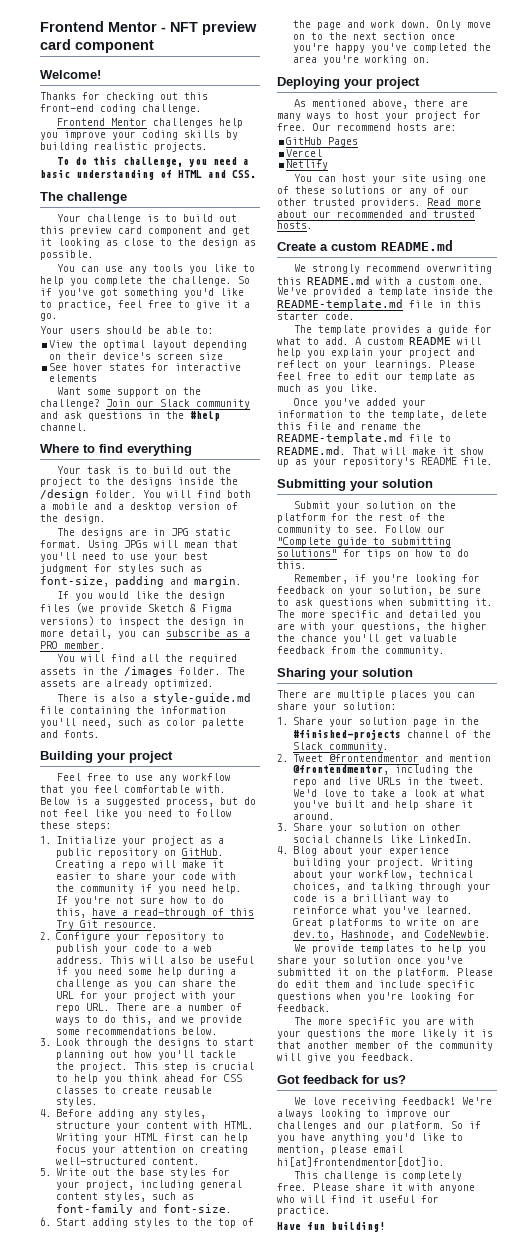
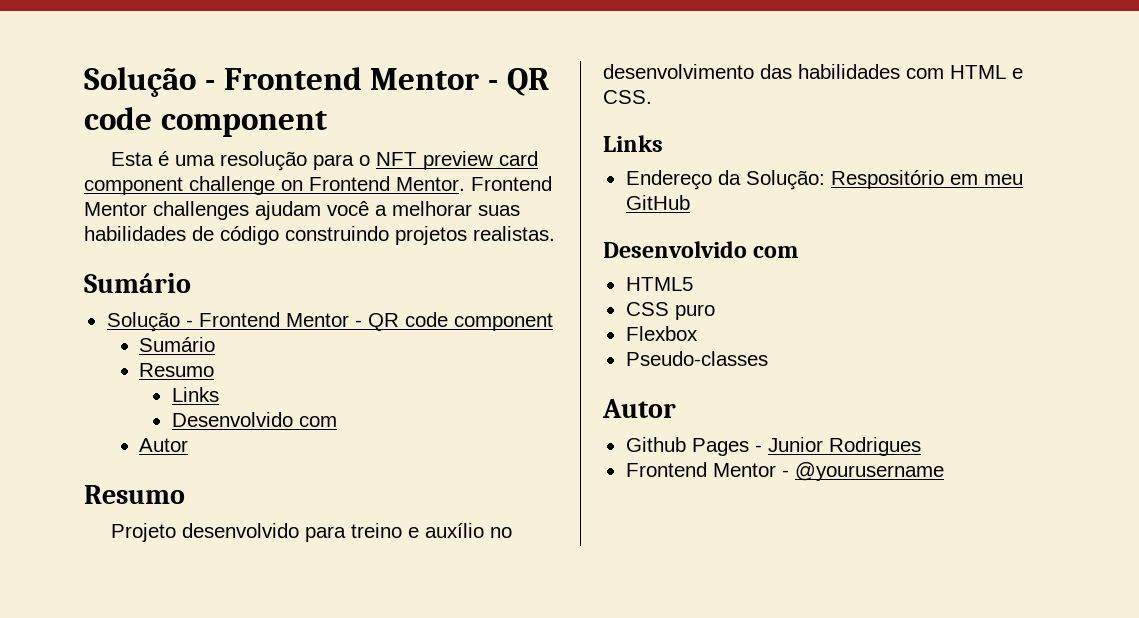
[40,21,257,35] [40,39,154,53] [40,70,101,79] [40,92,208,102] [40,104,202,114] [57,118,244,128] [40,130,238,140] [40,142,208,152] [57,156,250,167] [40,169,256,180] [40,192,127,204] [57,214,238,224] [40,226,250,236] [40,238,256,248] [40,250,94,260] [57,264,256,274] [40,276,250,286] [40,288,244,298] [40,300,250,310] [40,313,58,321] [40,326,214,334] [49,340,248,350] [49,352,224,360] [49,363,242,371] [49,374,98,382] [57,387,202,397] [40,399,250,409] [40,411,220,421] [40,423,88,431] [40,444,192,456] [57,466,232,474] [40,477,238,487] [40,489,251,500] [40,502,238,512] [40,514,106,524] [57,528,232,538] [40,540,238,550] [40,552,208,562] [40,564,202,574] [40,576,242,587] [57,591,226,601] [40,603,232,614] [40,616,244,627] [40,629,250,639] [40,641,106,649] [57,654,238,664] [40,666,245,677] [40,679,214,689] [57,693,252,704] [40,706,226,716] [40,718,244,728] [40,730,100,738] [40,751,173,763] [57,773,232,783] [40,785,226,795] [40,797,256,807] [40,809,232,819] [40,821,112,831] [40,836,225,846] [56,848,225,858] [56,860,225,870] [56,872,237,882] [56,884,243,894] [56,896,225,906] [56,908,255,918] [56,920,159,930] [40,932,225,942] [56,944,213,954] [56,956,255,964] [56,967,237,977] [56,979,237,989] [56,991,237,1001] [56,1003,243,1013] [56,1015,243,1025] [56,1027,219,1035] [40,1038,255,1048] [56,1050,237,1060] [56,1062,255,1072] [56,1074,243,1084] [56,1086,213,1094] [56,1097,99,1107] [40,1109,207,1119] [56,1121,255,1131] [56,1133,249,1143] [56,1145,249,1155] [56,1157,201,1165] [40,1168,231,1178] [56,1180,243,1190] [56,1192,195,1202] [56,1204,233,1215] [40,1217,255,1228] [293,20,492,30] [293,32,456,40] [293,43,492,53] [293,55,432,65] [277,77,420,89] [294,99,469,109] [277,111,481,121] [277,123,457,131] [286,137,359,147] [286,149,323,157] [286,160,329,170] [294,174,487,184] [277,186,469,196] [277,198,481,208] [277,210,475,218] [277,221,313,229] [277,240,453,251] [294,264,493,274] [277,276,484,285] [277,287,493,297] [277,299,481,310] [277,312,355,320] [294,325,493,335] [277,337,481,345] [277,348,475,358] [277,360,475,370] [277,372,475,382] [277,384,379,394] [294,398,427,408] [277,410,487,420] [277,422,421,430] [277,433,451,444] [277,446,484,455] [277,457,493,467] [277,479,433,491] [294,501,457,511] [277,513,445,523] [277,525,445,535] [277,537,451,547] [277,549,469,559] [277,561,307,569] [294,574,481,584] [277,586,481,596] [277,598,493,608] [277,610,481,620] [277,622,487,632] [277,634,457,644] [277,646,445,656] [277,668,413,680] [277,690,475,700] [277,702,397,712] [277,717,480,727] [293,729,492,740] [293,742,390,752] [277,754,492,762] [293,765,474,775] [293,777,486,787] [293,789,486,797] [293,800,474,810] [293,812,336,820] [277,823,462,833] [293,835,474,843] [277,846,450,856] [293,858,474,868] [293,870,474,880] [293,882,492,892] [293,894,450,904] [293,906,474,916] [293,918,480,928] [293,930,492,940] [294,944,487,954] [277,956,463,966] [277,968,493,978] [277,980,475,990] [277,992,475,1002] [277,1004,331,1012] [294,1017,475,1027] [277,1029,493,1039] [277,1041,493,1051] [277,1053,415,1063] [277,1075,406,1084] [294,1097,493,1107] [277,1109,451,1119] [277,1121,481,1131] [277,1133,463,1143] [277,1145,403,1155] [277,1157,445,1167] [294,1171,463,1181] [277,1183,475,1193] [277,1195,439,1203] [277,1206,331,1216] [277,1221,385,1232] Frontend Mentor - NFT preview card component // Welcome! // Thanks for checking out this front-end coding challenge. // Frontend Mentor challenges help you improve your coding skills by building realistic projects. // To do this challenge, you need a basic understanding of HTML and CSS. // The challenge // Your challenge is to build out this preview card component and get it looking as close to the design as possible. // You can use any tools you like to help you complete the challenge. So if you've got something you'd like to practice, feel free to give it a go. // Your users should be able to: // View the optimal layout depending on their device's screen size // See hover states for interactive elements // Want some support on the challenge? Join our Slack community and ask questions in the #help channel. // Where to find everything // Your task is to build out the project to the designs inside the /design folder. You will find both a mobile and a desktop version of the design. // The designs are in JPG static format. Using JPGs will mean that you'll need to use your best judgment for styles such as font-size, padding and margin. // If you would like the design files (we provide Sketch & Figma versions) to inspect the design in more detail, you can subscribe as a PRO member. // You will find all the required assets in the /images folder. The assets are already optimized. // There is also a style-guide.md file containing the information you'll need, such as color palette and fonts. // Building your project // Feel free to use any workflow that you feel comfortable with. Below is a suggested process, but do not feel like you need to follow these steps: // 1. Initialize your project as a public repository on GitHub. Creating a repo will make it easier to share your code with the community if you need help. If you're not sure how to do this, have a read-through of this Try Git resource. // 2. Configure your repository to publish your code to a web address. This will also be useful if you need some help during a challenge as you can share the URL for your project with your repo URL. There are a number of ways to do this, and we provide some recommendations below. // 3. Look through the designs to start planning out how you'll tackle the project. This step is crucial to help you think ahead for CSS classes to create reusable styles. // 4. Before adding any styles, structure your content with HTML. Writing your HTML first can help focus your attention on creating well-structured content. // 5. Write out the base styles for your project, including general content styles, such as font-family and font-size. // 6. Start adding styles to the top of the page and work down. Only move on to the next section once you're happy you've completed the area you're working on. // Deploying your project // As mentioned above, there are many ways to host your project for free. Our recommend hosts are: // GitHub Pages // Vercel // Netlify // You can host your site using one of these solutions or any of our other trusted providers. Read more about our recommended and trusted hosts. // Create a custom README.md // We strongly recommend overwriting this README.md with a custom one. We've provided a template inside the README-template.md file in this starter code. // The template provides a guide for what to add. A custom README will help you explain your project and reflect on your learnings. Please feel free to edit our template as much as you like. // Once you've added your information to the template, delete this file and rename the README-template.md file to README.md. That will make it show up as your repository's README file. // Submitting your solution // Submit your solution on the platform for the rest of the community to see. Follow our "Complete guide to submitting solutions" for tips on how to do this. // Remember, if you're looking for feedback on your solution, be sure to ask questions when submitting it. The more specific and detailed you are with your questions, the higher the chance you'll get valuable feedback from the community. // Sharing your solution // There are multiple places you can share your solution: // 1. Share your solution page in the #finished-projects channel of the Slack community. // 2. Tweet @frontendmentor and mention @frontendmentor, including the repo and live URLs in the tweet. We'd love to take a look at what you've built and help share it around. // 3. Share your solution on other social channels like LinkedIn. // 4. Blog about your experience building your project. Writing about your workflow, technical choices, and talking through your code is a brilliant way to reinforce what you've learned. Great platforms to write on are dev.to, Hashnode, and CodeNewbie. // We provide templates to help you share your solution once you've submitted it on the platform. Please do edit them and include specific questions when you're looking for feedback. // The more specific you are with your questions the more likely it is that another member of the community will give you feedback. // Got feedback for us? // We love receiving feedback! We're always looking to improve our challenges and our platform. So if you have anything you'd like to mention, please email hi[at]frontendmentor[dot]io. // This challenge is completely free. Please share it with anyone who will find it useful for practice. // Have fun building! -> [84,67,549,97] [84,107,327,137] [110,151,538,171] [84,176,552,195] [84,201,520,220] [84,226,555,245] [84,273,191,293] [106,312,553,332] [139,337,216,352] [139,363,215,377] [171,387,219,402] [171,412,337,427] [139,438,189,452] [84,485,185,504] [110,523,512,542] [603,64,1023,79] [603,90,652,104] [603,135,663,152] [625,170,1023,190] [625,195,690,210] [603,241,799,258] [625,277,693,291] [625,302,715,320] [625,326,698,341] [625,351,768,366] [602,399,676,418] [625,437,921,456] [625,462,944,481] Solução - Frontend Mentor - QR code component // Esta é uma resolução para o NFT preview card component challenge on Frontend Mentor. Frontend Mentor challenges ajudam você a melhorar suas habilidades de código construindo projetos realistas. // Sumário // Solução - Frontend Mentor - QR code component // Sumário // Resumo // Links // Desenvolvido com // Autor // Resumo // Projeto desenvolvido para treino e auxílio no desenvolvimento das habilidades com HTML e CSS. // Links // Endereço da Solução: Respositório em meu GitHub // Desenvolvido com // HTML5 // CSS puro // Flexbox // Pseudo-classes // Autor // Github Pages - Junior Rodrigues // Frontend Mentor - @yourusername

